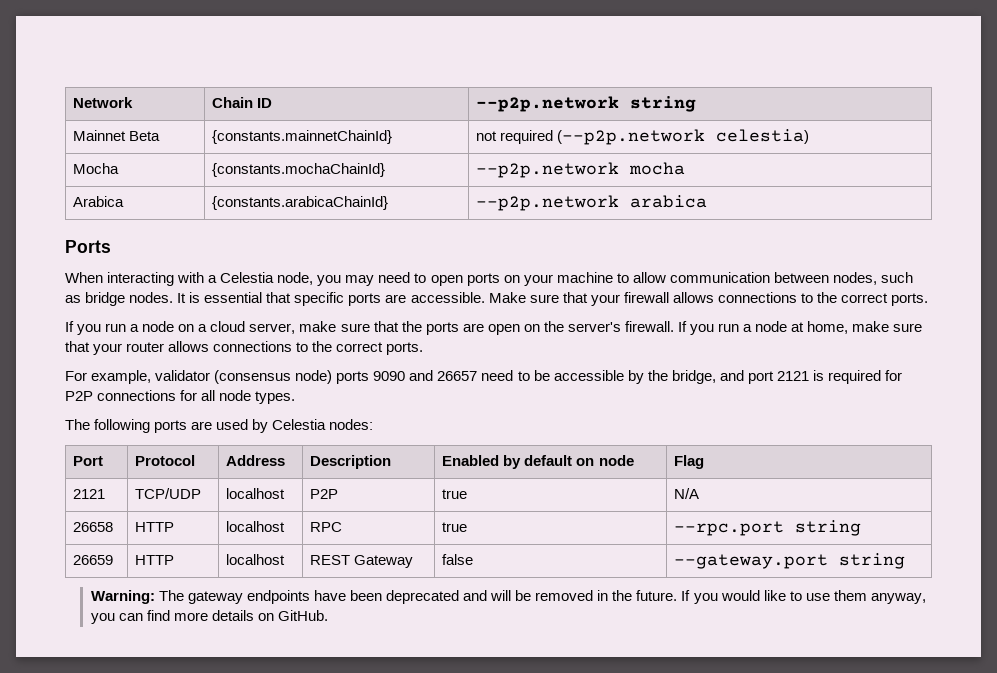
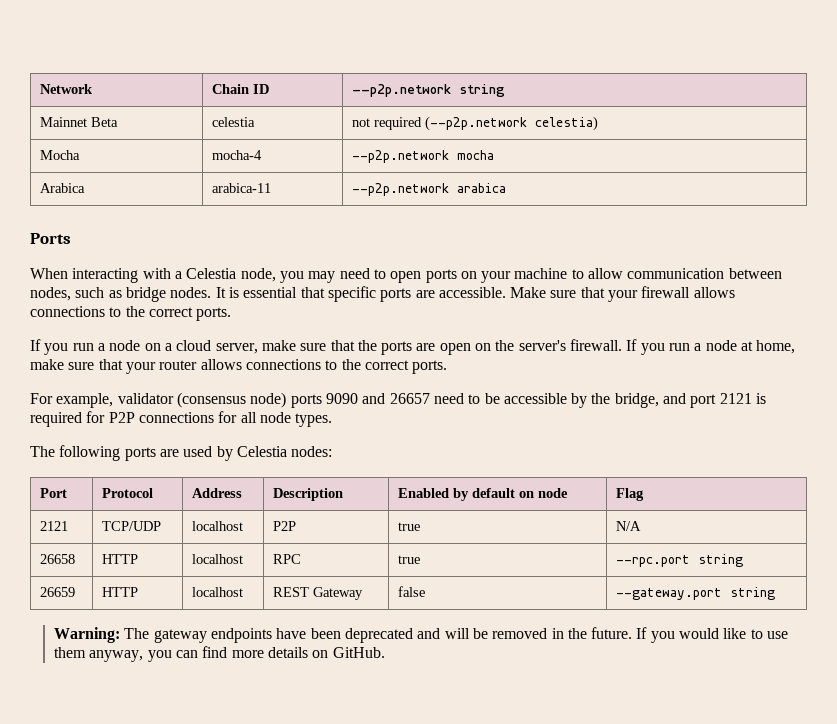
[212,130,393,144] {constants.mainnetChainId} -> [212,117,256,127] celestia
[212,163,386,177] {constants.mochaChainId} -> [212,150,263,160] mocha-4
[212,196,389,210] {constants.arabicaChainId} -> [212,183,272,193] arabica-11

